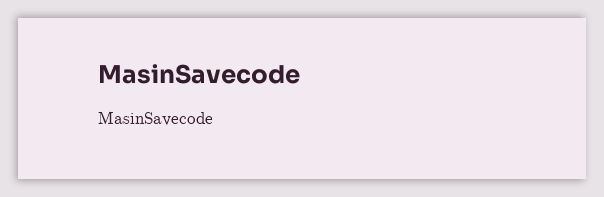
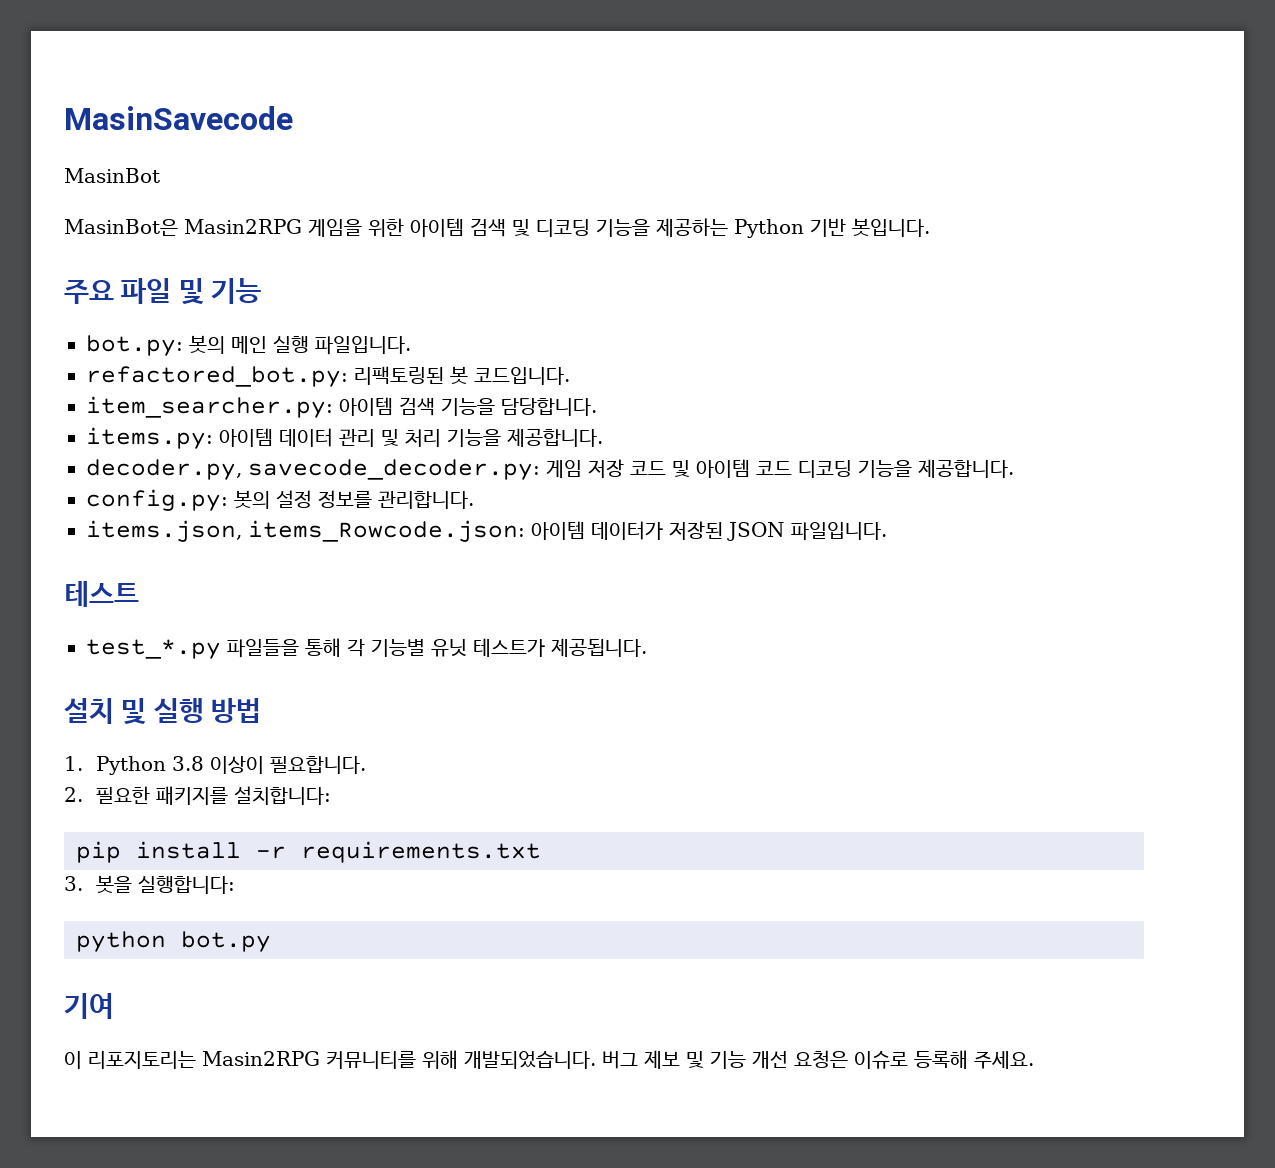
[98,111,213,126] MasinSavecode -> [64,168,160,183] [64,218,930,238] [64,278,262,305] [86,335,411,356] [86,366,570,387] [86,396,597,418] [86,427,603,449] [86,459,1014,480] [86,489,474,511] [86,520,887,542] [64,581,139,607] [86,638,647,659] [64,698,262,725] [64,756,366,775] [64,786,331,805] [76,841,541,863] [64,875,235,894] [76,931,271,952] [64,993,114,1019] [64,1050,1034,1069] MasinBot // MasinBot은 Masin2RPG 게임을 위한 아이템 검색 및 디코딩 기능을 제공하는 Python 기반 봇입니다. // 주요 파일 및 기능 // bot.py: 봇의 메인 실행 파일입니다. // refactored_bot.py: 리팩토링된 봇 코드입니다. // item_searcher.py: 아이템 검색 기능을 담당합니다. // items.py: 아이템 데이터 관리 및 처리 기능을 제공합니다. // decoder.py, savecode_decoder.py: 게임 저장 코드 및 아이템 코드 디코딩 기능을 제공합니다. // config.py: 봇의 설정 정보를 관리합니다. // items.json, items_Rowcode.json: 아이템 데이터가 저장된 JSON 파일입니다. // 테스트 // test_*.py 파일들을 통해 각 기능별 유닛 테스트가 제공됩니다. // 설치 및 실행 방법 // 1. Python 3.8 이상이 필요합니다. // 2. 필요한 패키지를 설치합니다: // pip install -r requirements.txt // 3. 봇을 실행합니다: // python bot.py // 기여 // 이 리포지토리는 Masin2RPG 커뮤니티를 위해 개발되었습니다. 버그 제보 및 기능 개선 요청은 이슈로 등록해 주세요.

